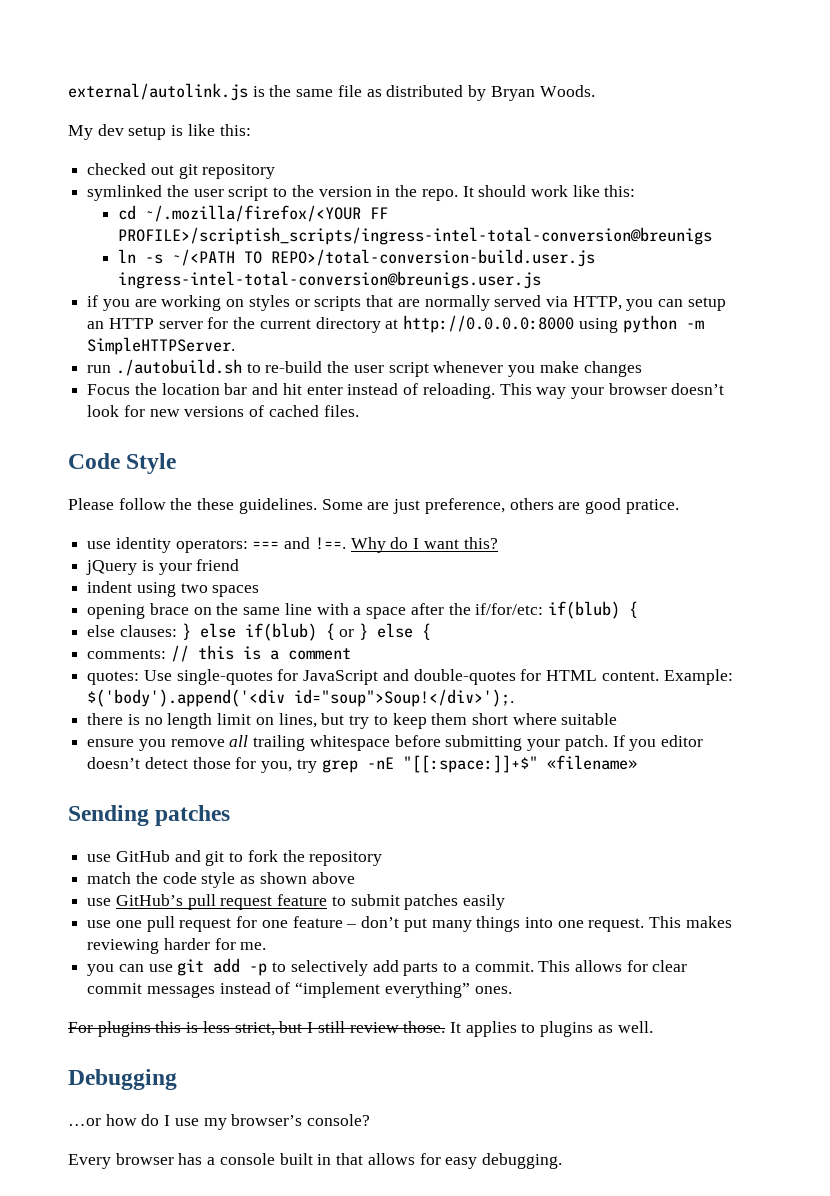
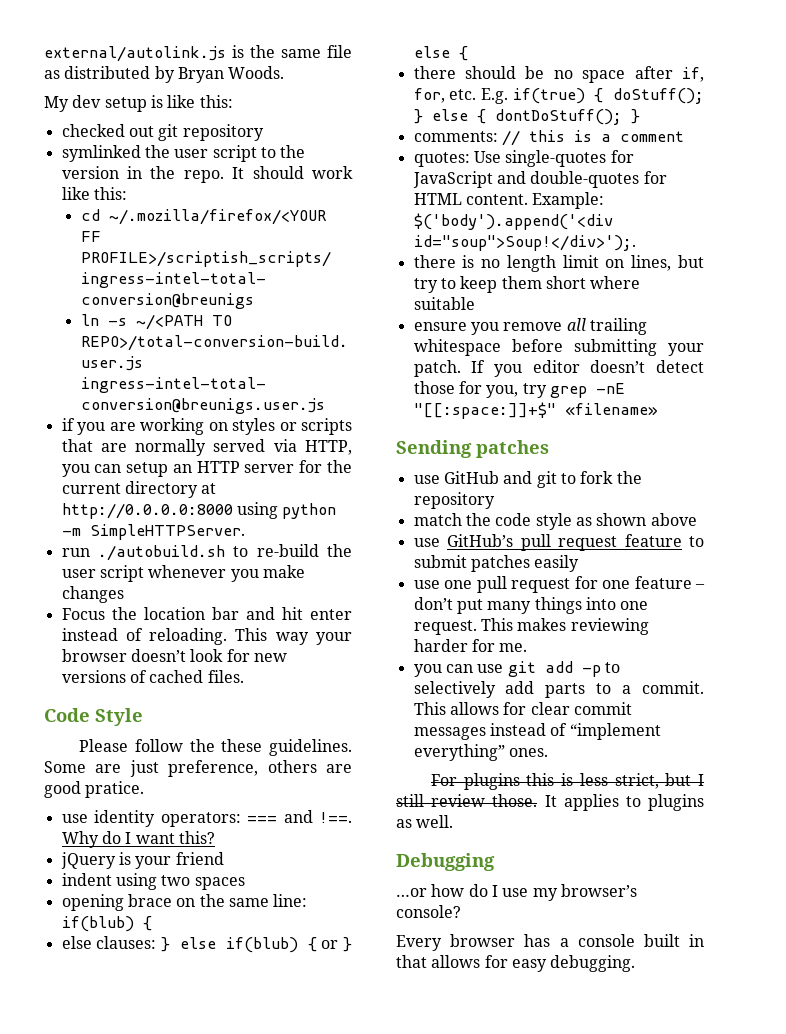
[284,603,544,619] line with a space after the if/for/etc: -> [273,894,308,907] line:
(432, 631) none -> [413,66,704,83] [413,88,704,104] [413,109,640,125] // there should be no space after if, for, etc. E.g. if(true) { doStuff(); } else { dontDoStuff(); }

